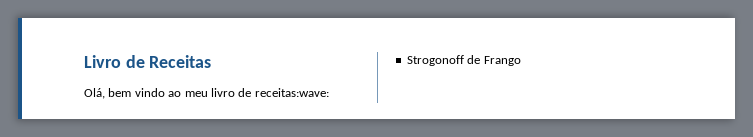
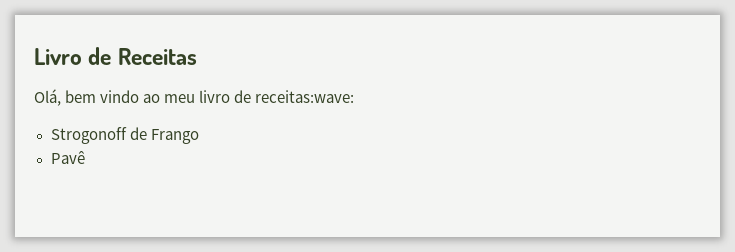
(521, 61) none -> [50,151,85,164] // Pavê

